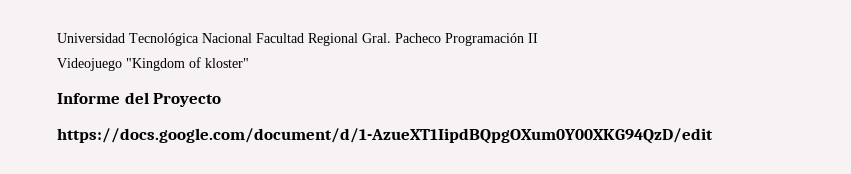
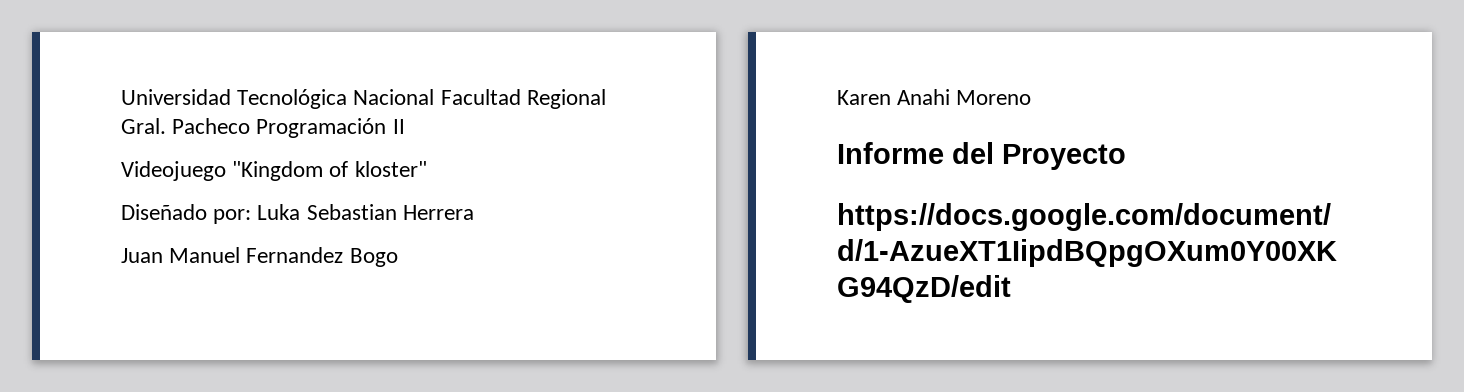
(249, 63) none -> [121,204,474,224] [121,247,398,267] [837,89,1032,105] // Diseñado por: Luka Sebastian Herrera // Juan Manuel Fernandez Bogo // Karen Anahi Moreno

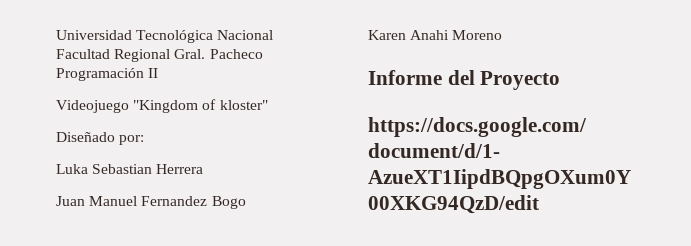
(252, 216) none -> (145, 140) //

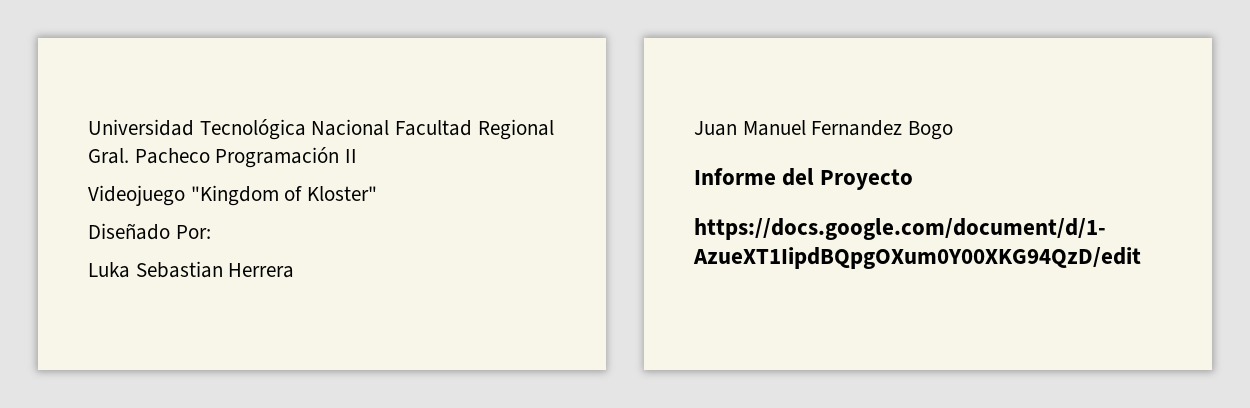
[219,100,268,110] kloster" -> [307,186,378,201] Kloster"
[119,135,145,145] por: -> [175,225,211,239] Por:
[368,30,503,40] // Karen Anahi Moreno -> (954, 130) none

